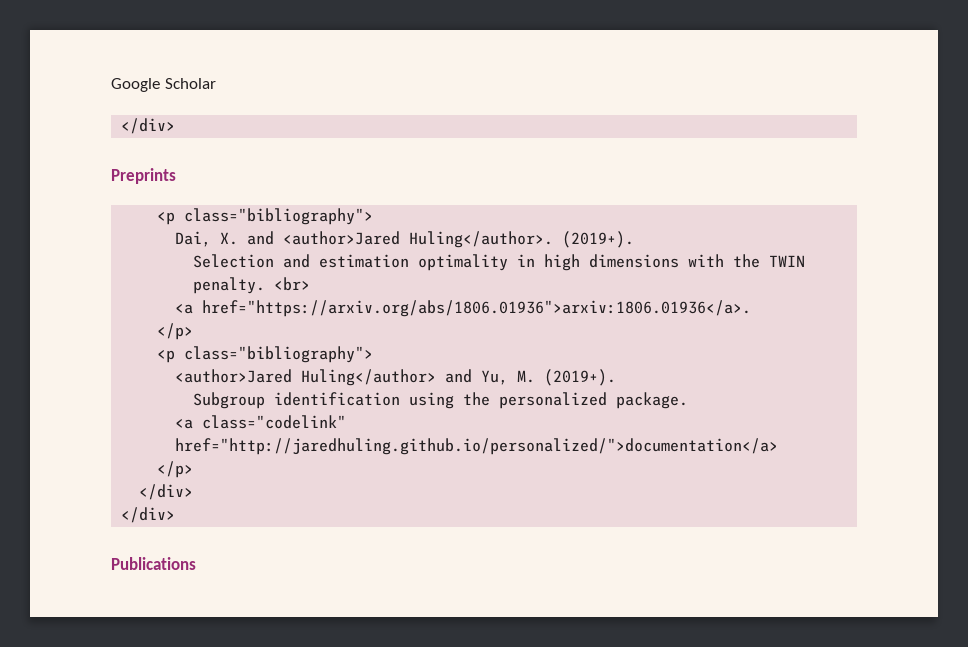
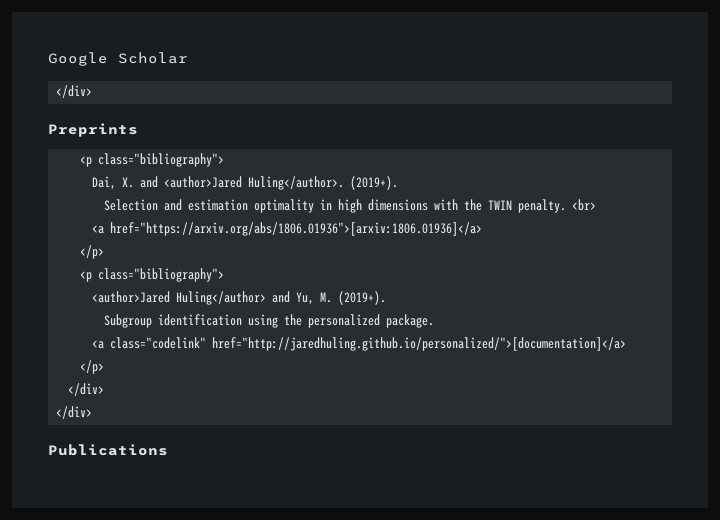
[202,300,752,317] href="https://arxiv.org/abs/1806.01936">arxiv:1806.01936</a>. -> [110,222,483,236] href="https://arxiv.org/abs/1806.01936">[arxiv:1806.01936]</a>
[175,438,779,455] href="http://jaredhuling.github.io/personalized/">documentation</a> -> [212,337,627,351] href="http://jaredhuling.github.io/personalized/">[documentation]</a>

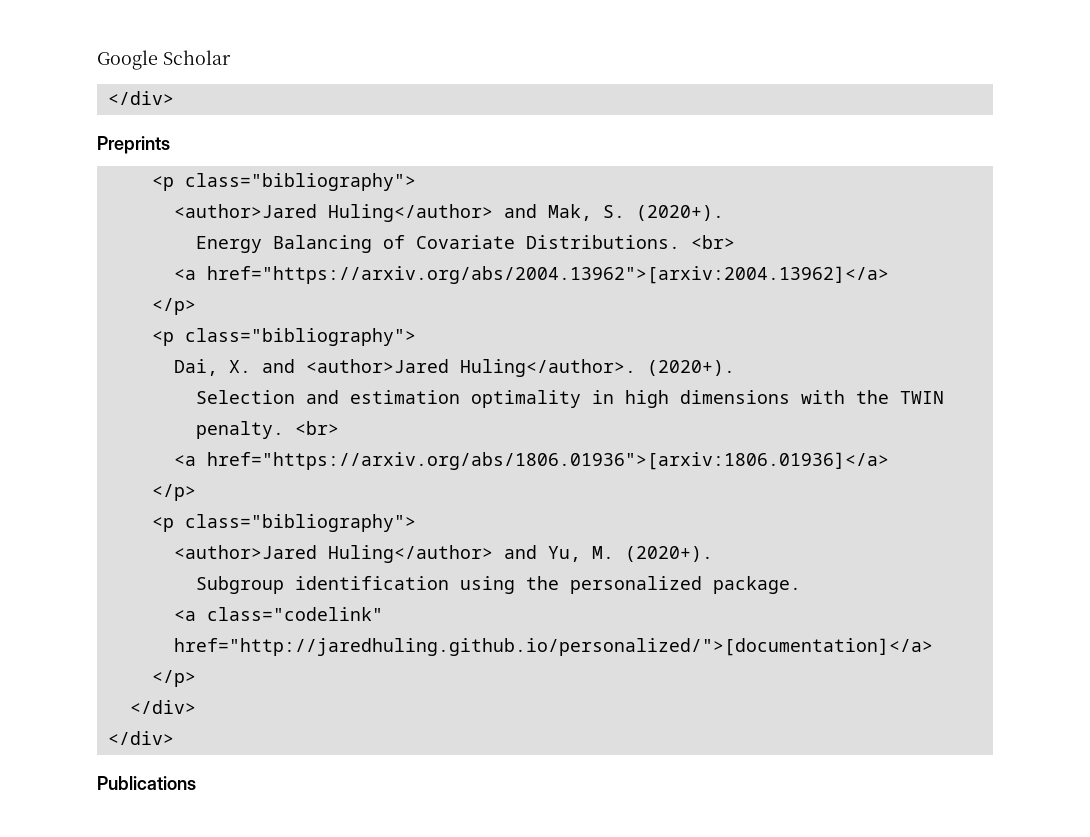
(225, 160) none -> [173,204,724,222] [195,235,735,253] [173,266,889,284] [151,298,196,315] [151,328,416,346] // <author>Jared Huling</author> and Mak, S. (2020+). // Energy Balancing of Covariate Distributions. <br> // <a href="https://arxiv.org/abs/2004.13962">[arxiv:2004.13962]</a> // </p> // <p class="bibliography">
[350,176,399,190] (2019+). -> [646,360,735,376] (2020+).
[338,291,387,305] (2019+). -> [624,546,713,562] (2020+).

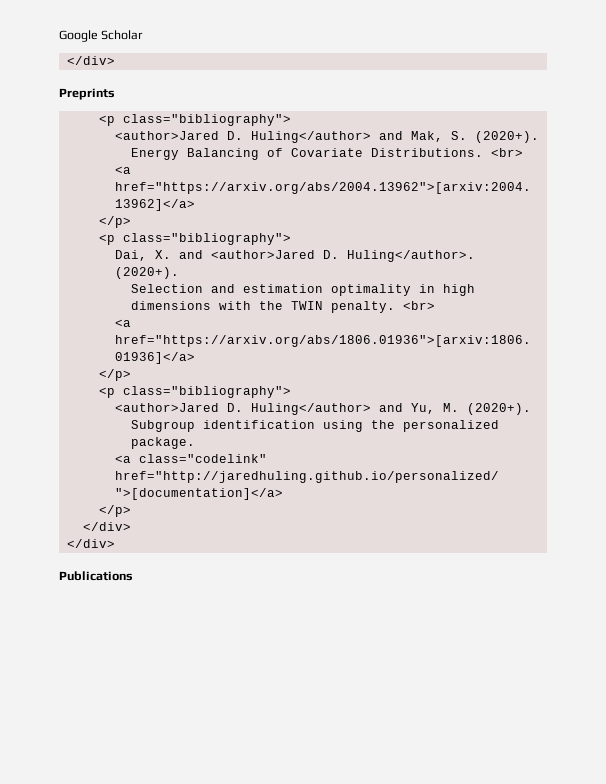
(317, 211) none -> [226,131,243,140] D.
(449, 366) none -> [322,250,339,259] D.
(317, 552) none -> [226,403,243,412] D.

